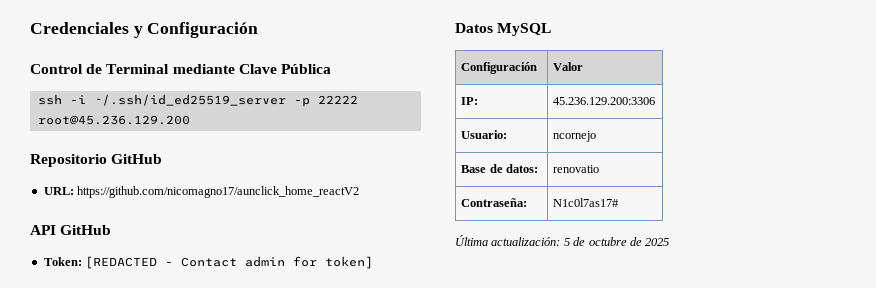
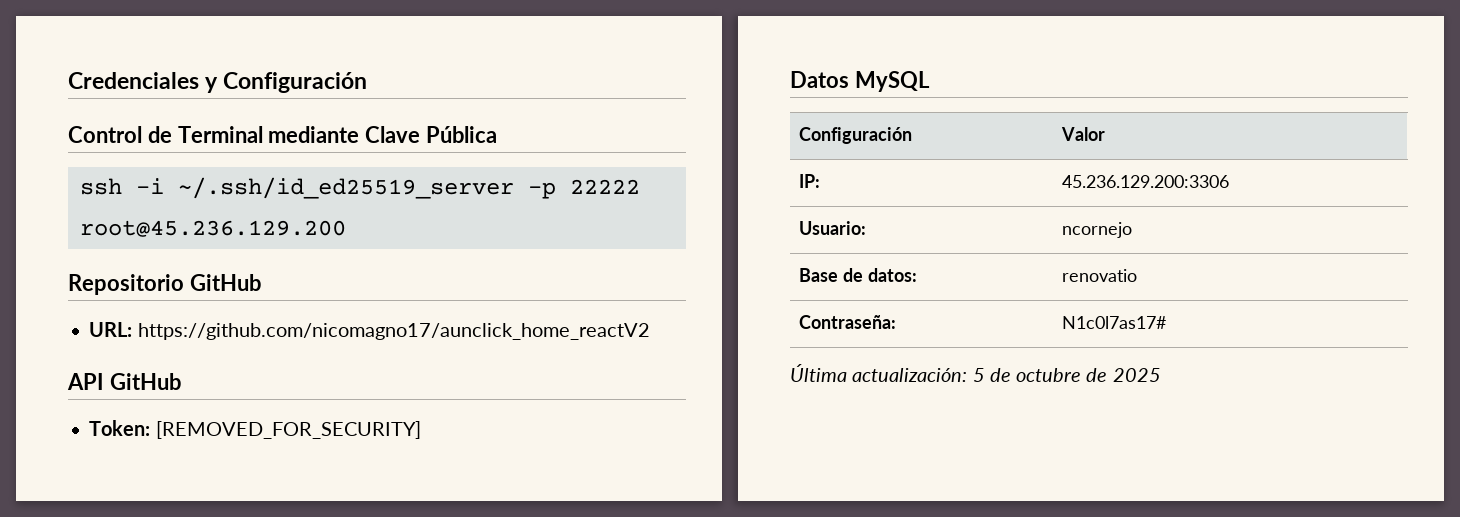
[85,256,374,269] [REDACTED - Contact admin for token] -> [155,421,421,439] [REMOVED_FOR_SECURITY]

